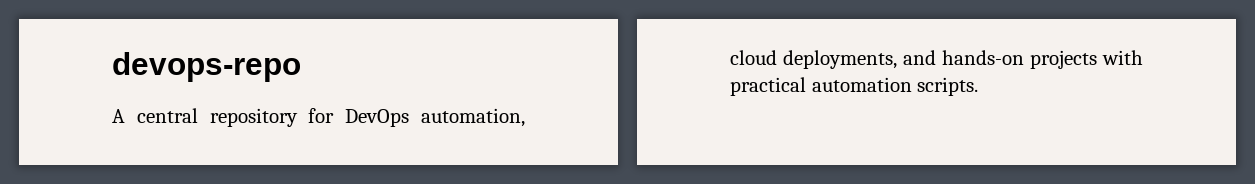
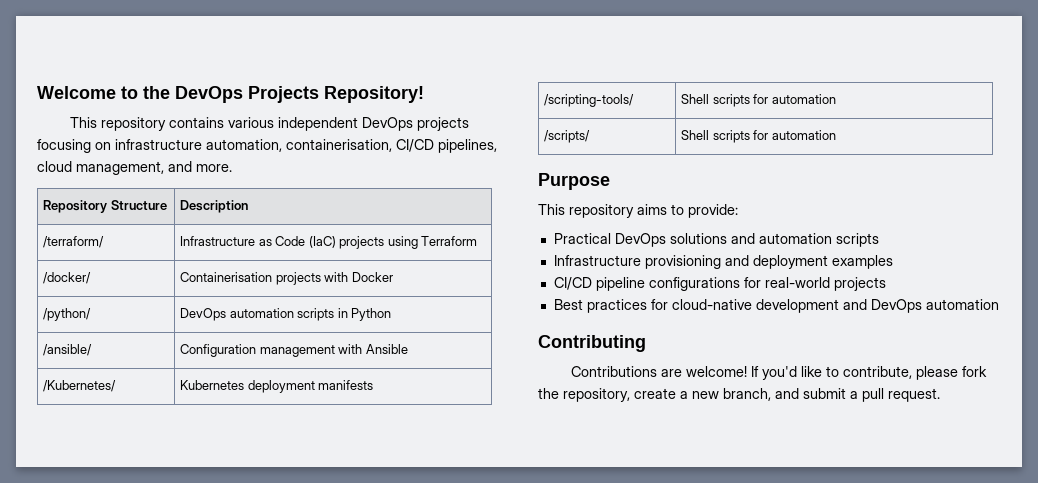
[112,52,301,82] [112,108,525,127] [730,50,1143,69] [730,77,979,96] devops-repo // A central repository for DevOps automation, cloud deployments, and hands-on projects with practical automation scripts. -> [37,86,424,103] [69,117,469,131] [37,139,497,153] [37,161,232,175] [43,200,167,213] [180,200,249,213] [43,236,105,248] [180,236,478,249] [43,272,92,284] [180,272,393,285] [43,308,92,321] [180,308,392,321] [43,344,93,356] [180,344,408,357] [43,380,117,392] [180,380,374,393] [544,94,635,107] [681,94,836,107] [544,130,591,143] [681,130,836,143] [538,173,610,190] [538,204,738,218] [553,233,879,247] [553,255,893,269] [553,277,886,291] [553,299,999,313] [538,335,646,352] [570,366,987,380] [538,388,940,402] Welcome to the DevOps Projects Repository! // This repository contains various independent DevOps projects focusing on infrastructure automation, containerisation, CI/CD pipelines, cloud management, and more. // Repository Structure | Description // /terraform/ | Infrastructure as Code (IaC) projects using Terraform // /docker/ | Containerisation projects with Docker // /python/ | DevOps automation scripts in Python // /ansible/ | Configuration management with Ansible // /Kubernetes/ | Kubernetes deployment manifests // /scripting-tools/ | Shell scripts for automation // /scripts/ | Shell scripts for automation // Purpose // This repository aims to provide: // Practical DevOps solutions and automation scripts // Infrastructure provisioning and deployment examples // CI/CD pipeline configurations for real-world projects // Best practices for cloud-native development and DevOps automation // Contributing // Contributions are welcome! If you'd like to contribute, please fork the repository, create a new branch, and submit a pull request.

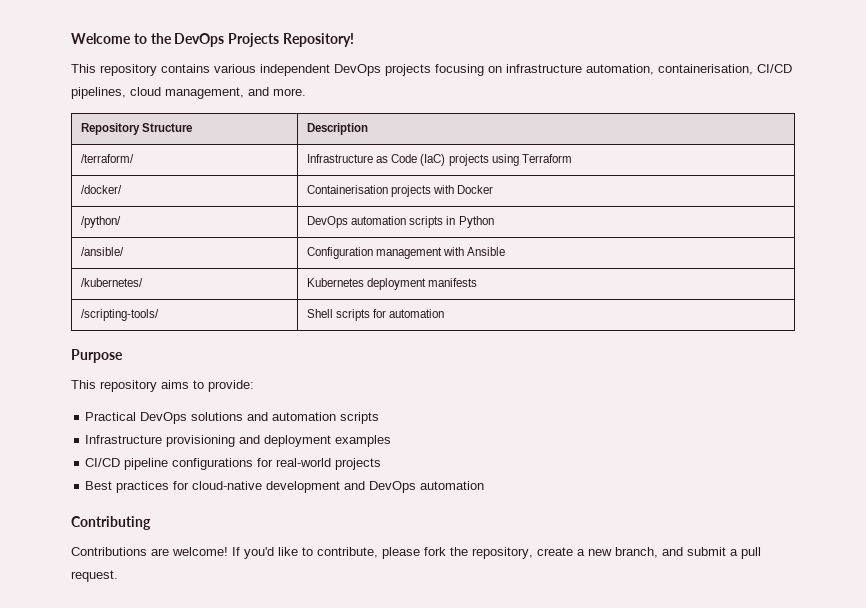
[43,380,117,392] /Kubernetes/ -> [81,278,144,287] /kubernetes/
[544,130,591,143] [681,130,836,143] // /scripts/ | Shell scripts for automation -> (445, 313) none

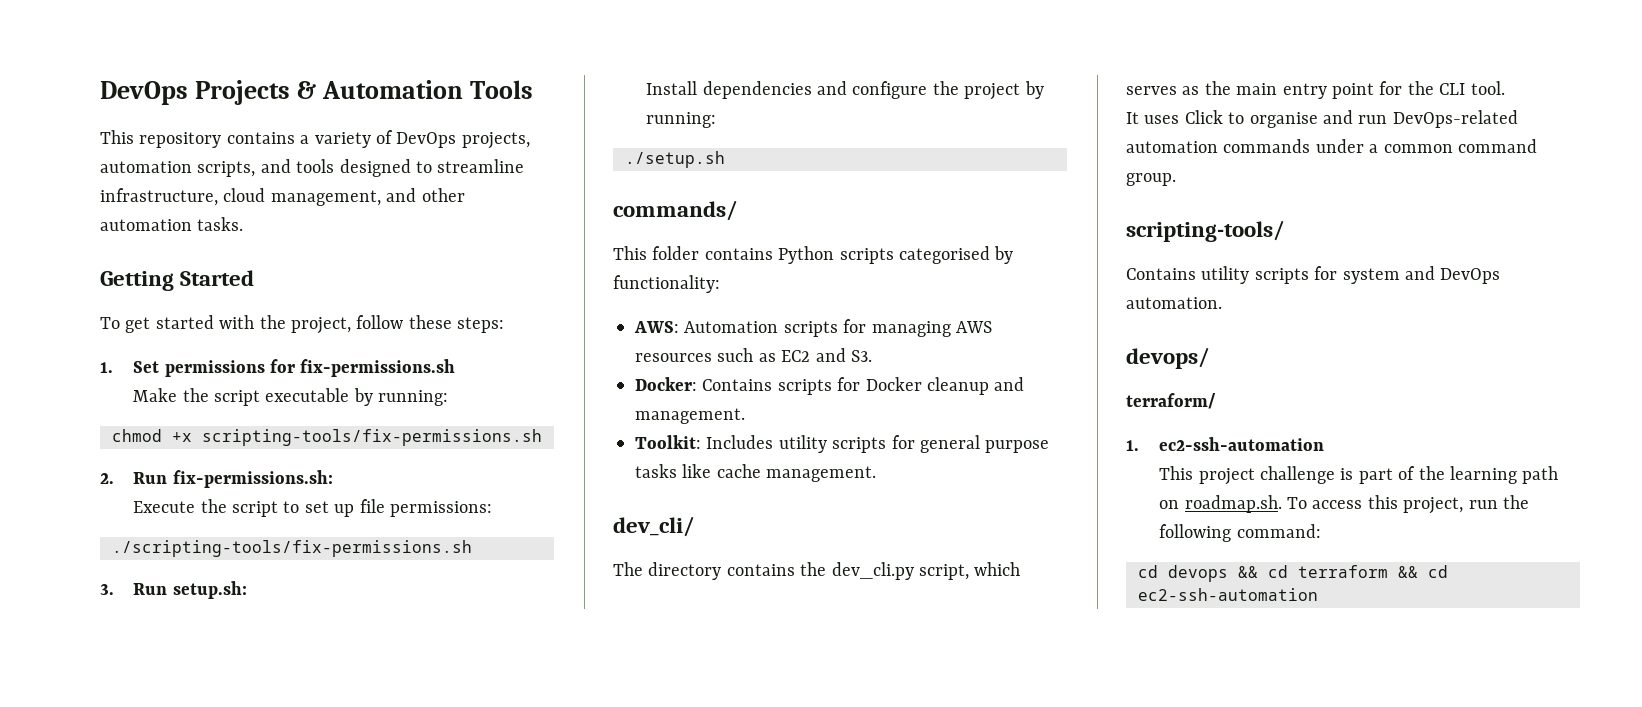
[71,33,354,47] [71,64,792,76] [71,87,306,99] [81,123,193,135] [307,123,369,135] [81,154,135,163] [307,154,572,166] [81,185,123,194] [307,185,494,197] [81,216,122,228] [307,216,494,228] [81,247,125,256] [307,247,506,259] [81,278,144,287] [307,278,478,290] [81,309,160,321] [307,309,445,321] [71,349,123,363] [71,380,254,392] [85,412,380,424] [85,435,392,447] [85,458,382,470] [85,481,485,493] [71,516,151,530] [71,547,761,559] [71,570,118,582] Welcome to the DevOps Projects Repository! // This repository contains various independent DevOps projects focusing on infrastructure automation, containerisation, CI/CD pipelines, cloud management, and more. // Repository Structure | Description // /terraform/ | Infrastructure as Code (IaC) projects using Terraform // /docker/ | Containerisation projects with Docker // /python/ | DevOps automation scripts in Python // /ansible/ | Configuration management with Ansible // /kubernetes/ | Kubernetes deployment manifests // /scripting-tools/ | Shell scripts for automation // Purpose // This repository aims to provide: // Practical DevOps solutions and automation scripts // Infrastructure provisioning and deployment examples // CI/CD pipeline configurations for real-world projects // Best practices for cloud-native development and DevOps automation // Contributing // Contributions are welcome! If you'd like to contribute, please fork the repository, create a new branch, and submit a pull request. -> [100,80,534,105] [100,130,530,149] [100,159,525,177] [100,188,465,206] [100,217,244,231] [100,270,255,291] [100,315,505,334] [100,359,456,377] [133,388,449,406] [112,429,542,446] [100,470,333,488] [133,499,493,517] [112,540,472,557] [100,581,247,599] [646,81,1044,100] [646,112,717,128] [625,151,725,168] [613,200,738,221] [613,246,1014,264] [613,275,720,293] [634,319,992,337] [635,348,872,362] [635,377,1025,395] [635,408,745,424] [635,435,1050,453] [635,464,877,482] [613,516,695,537] [613,562,1021,580] [1126,81,1505,99] [1126,110,1518,128] [1126,139,1537,153] [1126,173,1176,186] [1126,220,1285,242] [1126,266,1501,284] [1126,297,1222,309] [1126,347,1210,369] [1126,393,1216,409] [1126,437,1325,451] [1159,466,1559,485] [1159,495,1530,514] [1159,524,1321,542] [1138,565,1448,582] [1138,588,1318,601] DevOps Projects & Automation Tools // This repository contains a variety of DevOps projects, automation scripts, and tools designed to streamline infrastructure, cloud management, and other automation tasks. // Getting Started // To get started with the project, follow these steps: // 1. Set permissions for fix-permissions.sh // Make the script executable by running: // chmod +x scripting-tools/fix-permissions.sh // 2. Run fix-permissions.sh: // Execute the script to set up file permissions: // ./scripting-tools/fix-permissions.sh // 3. Run setup.sh: // Install dependencies and configure the project by running: // ./setup.sh // commands/ // This folder contains Python scripts categorised by functionality: // AWS: Automation scripts for managing AWS resources such as EC2 and S3. // Docker: Contains scripts for Docker cleanup and management. // Toolkit: Includes utility scripts for general purpose tasks like cache management. // dev_cli/ // The directory contains the dev_cli.py script, which serves as the main entry point for the CLI tool. // It uses Click to organise and run DevOps-related automation commands under a common command group. // scripting-tools/ // Contains utility scripts for system and DevOps automation. // devops/ // terraform/ // 1. ec2-ssh-automation // This project challenge is part of the learning path on roadmap.sh. To access this project, run the following command: // cd devops && cd terraform && cd ec2-ssh-automation

